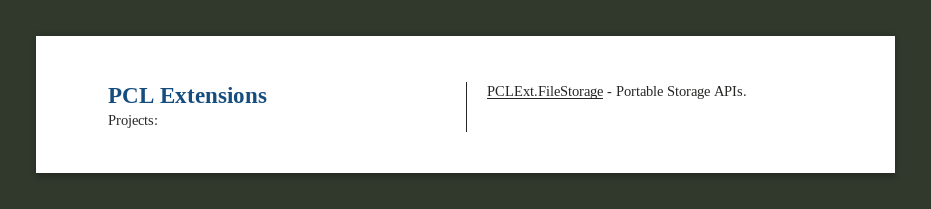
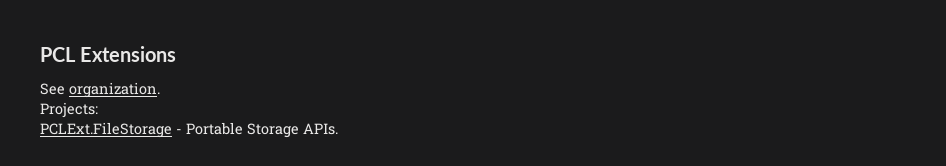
(268, 95) none -> [40,82,160,98] // See organization.

